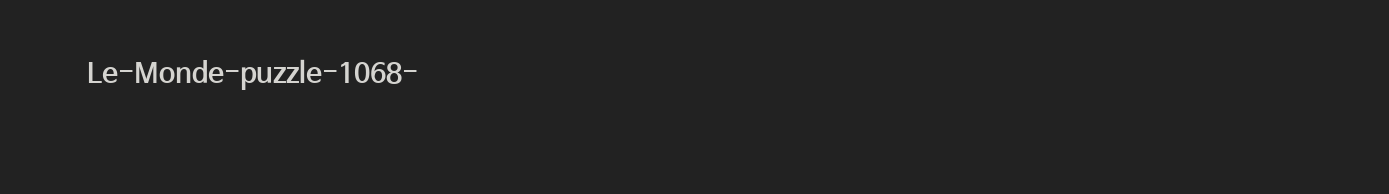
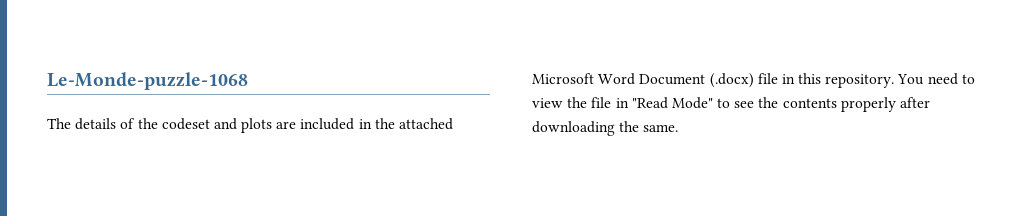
[87,59,418,90] Le-Monde-puzzle-1068- -> [47,72,248,90] [47,118,454,133] [532,73,975,88] [532,97,931,112] [532,121,679,136] Le-Monde-puzzle-1068 // The details of the codeset and plots are included in the attached Microsoft Word Document (.docx) file in this repository. You need to view the file in "Read Mode" to see the contents properly after downloading the same.

